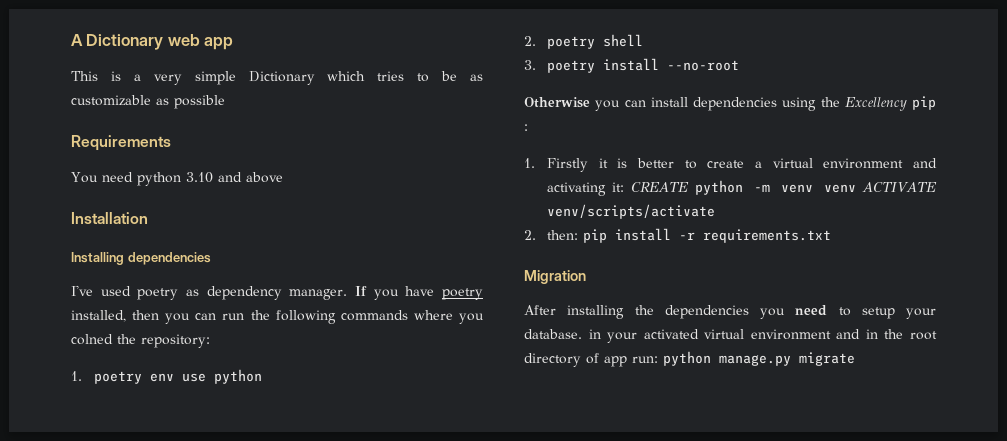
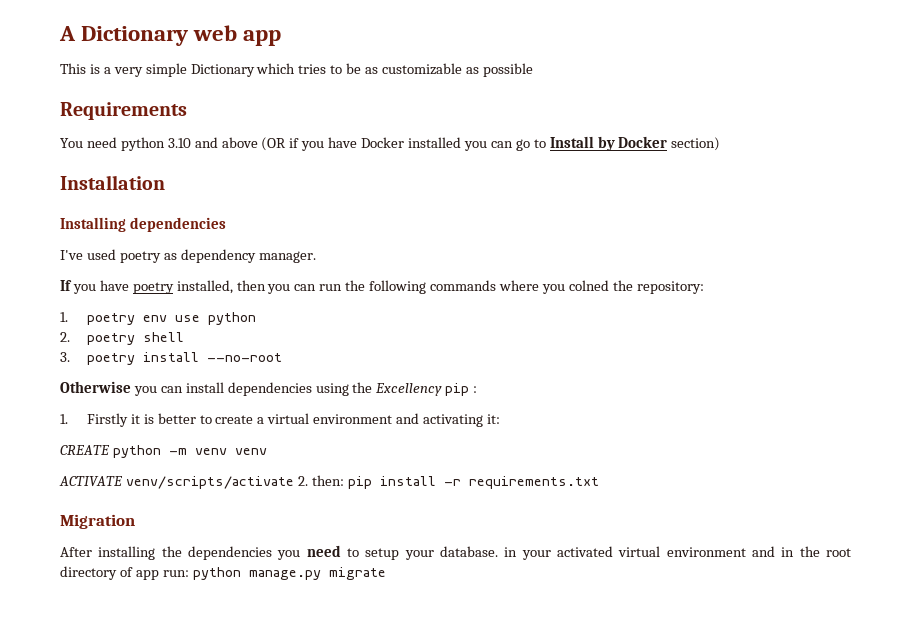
(283, 177) none -> [261,136,721,151] (OR if you have Docker installed you can go to Install by Docker section)
(348, 294) none -> (316, 257) //
(625, 187) none -> (500, 419) //
(857, 188) none -> (267, 451) //
(716, 211) // -> (294, 482) none

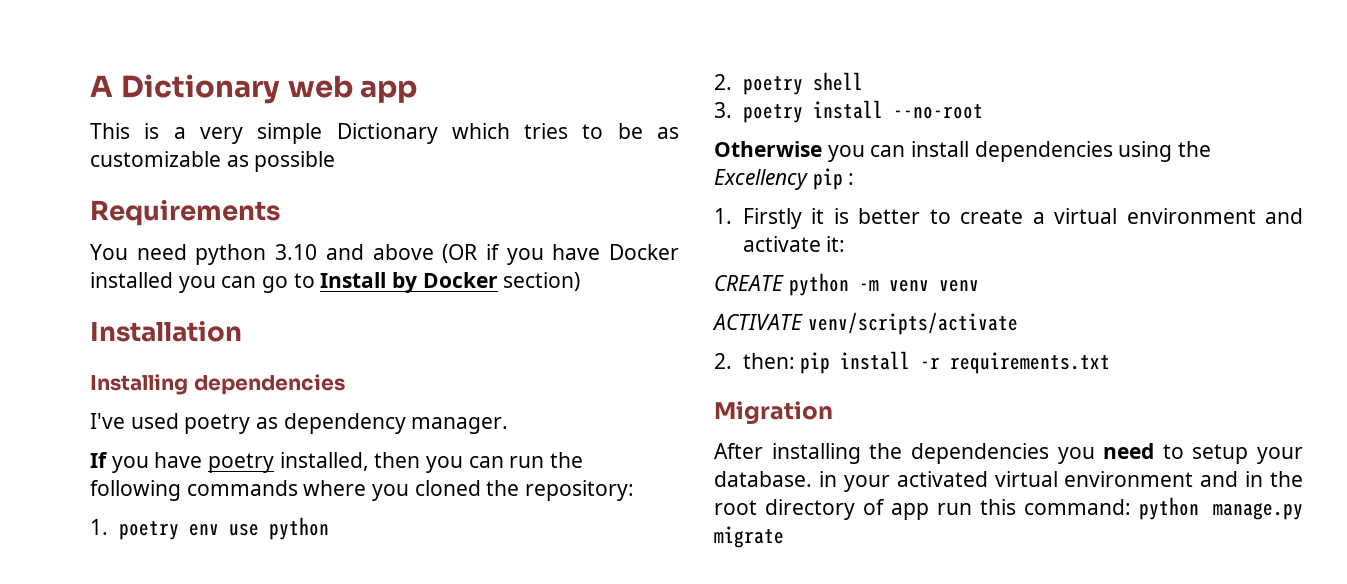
[568,280,609,291] colned -> [414,480,481,496] cloned
[423,414,484,427] activating -> [742,236,821,252] activate
(294, 482) none -> (1018, 323) //
[162,570,189,577] run: -> [936,499,1131,515] run this command:

